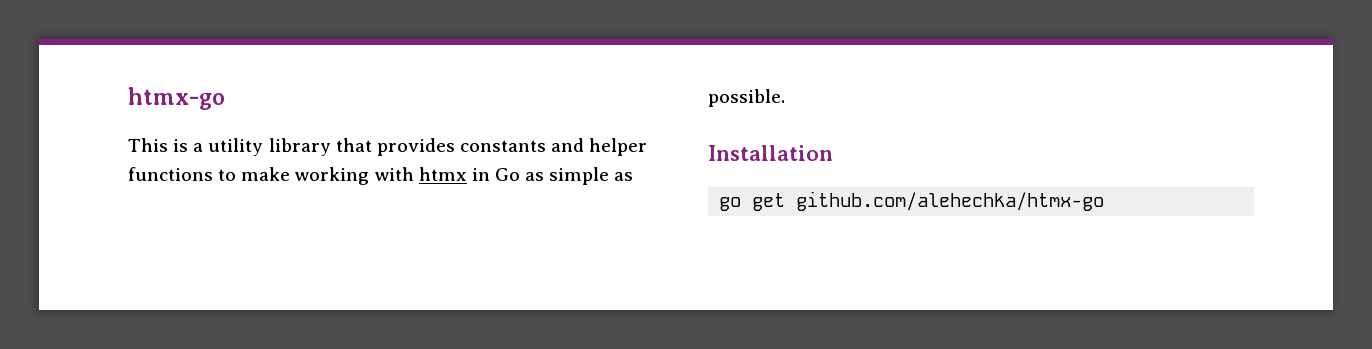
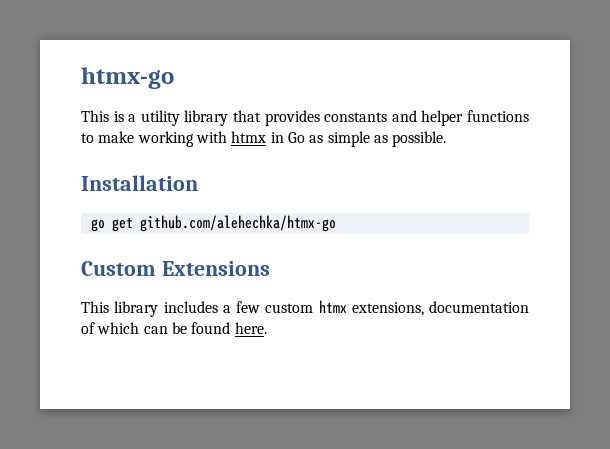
(1105, 201) none -> [81,261,270,276] [81,300,529,317] [81,322,267,334] // Custom Extensions // This library includes a few custom htmx extensions, documentation of which can be found here.

